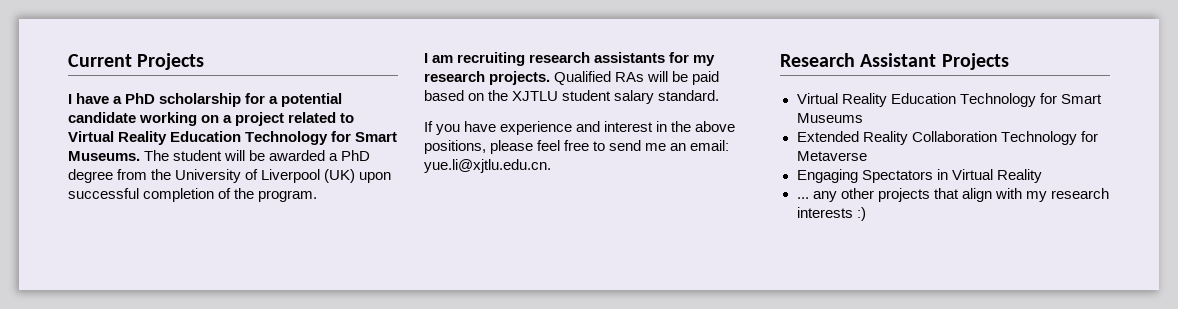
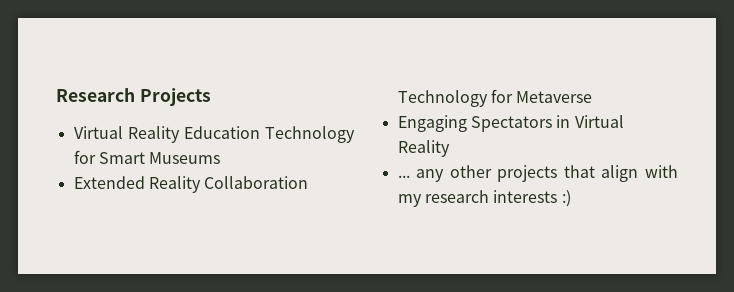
[68,53,205,70] [68,93,343,107] [68,112,355,126] [68,131,398,145] [68,150,371,161] [68,169,392,183] [68,188,318,202] [424,52,716,66] [424,71,720,85] [424,90,720,104] [424,121,736,135] [424,140,730,154] [424,159,551,173] [780,53,937,67] Current Projects // I have a PhD scholarship for a potential candidate working on a project related to Virtual Reality Education Technology for Smart Museums. The student will be awarded a PhD degree from the University of Liverpool (UK) upon successful completion of the program. // I am recruiting research assistants for my research projects. Qualified RAs will be paid based on the XJTLU student salary standard. // If you have experience and interest in the above positions, please feel free to send me an email: yue.li@xjtlu.edu.cn. // Research Assistant -> [56,88,135,102] Research

